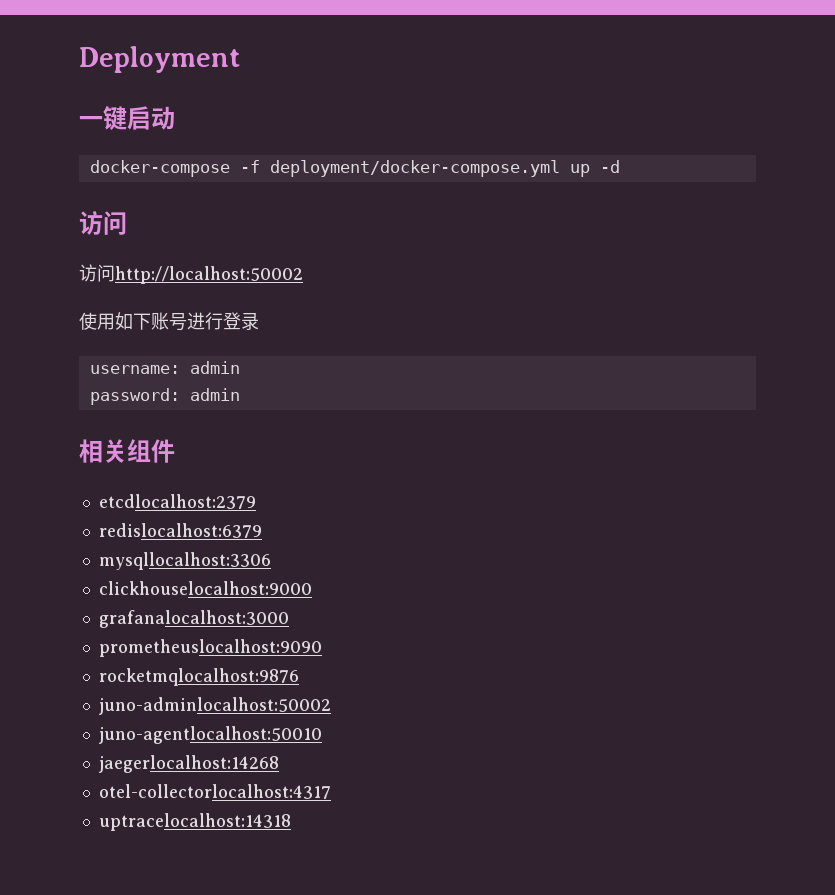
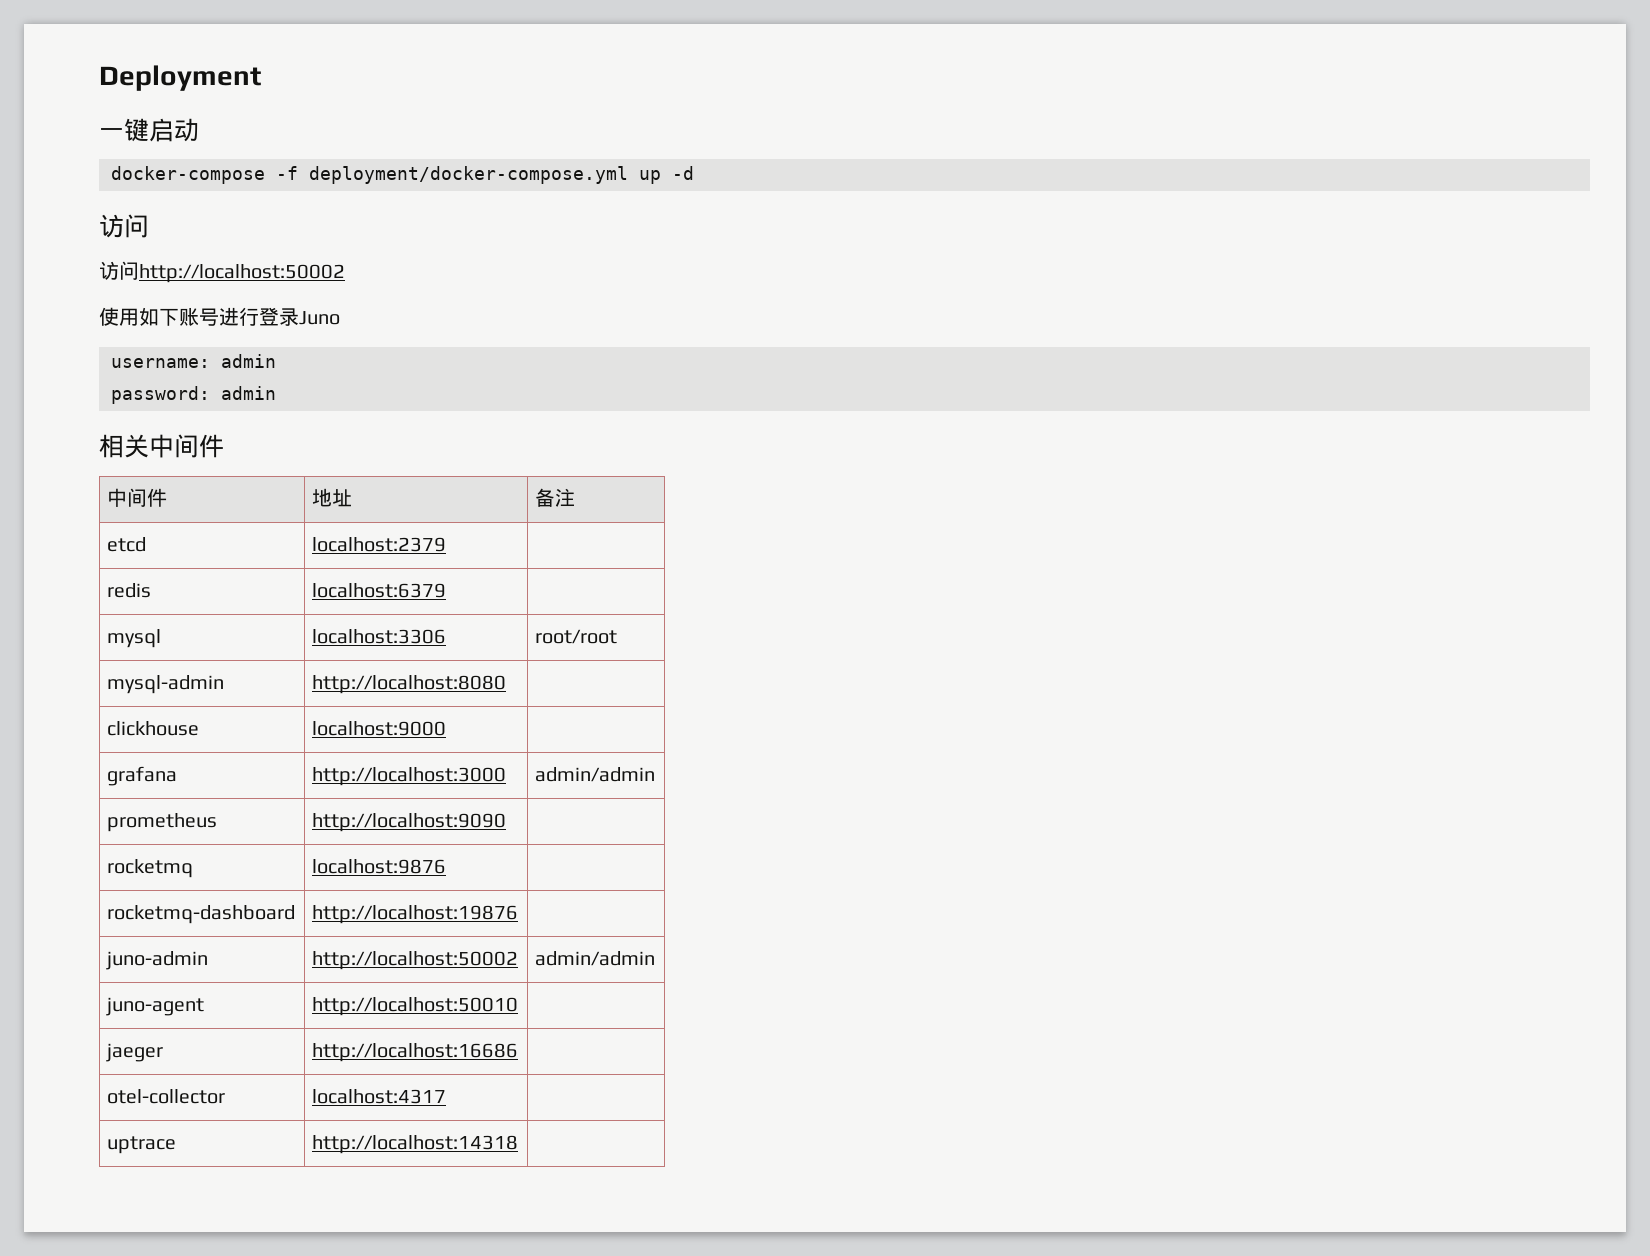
(259, 321) none -> [299,311,340,325] Juno
[127,439,175,463] [98,494,256,509] [98,523,262,538] [98,552,271,570] [98,581,312,595] [98,610,289,628] [98,639,322,657] [98,668,299,686] [98,697,331,715] [98,726,322,744] [98,755,279,773] [98,784,331,799] [98,813,291,831] 组件 // etcdlocalhost:2379 // redislocalhost:6379 // mysqllocalhost:3306 // clickhouselocalhost:9000 // grafanalocalhost:3000 // prometheuslocalhost:9090 // rocketmqlocalhost:9876 // juno-adminlocalhost:50002 // juno-agentlocalhost:50010 // jaegerlocalhost:14268 // otel-collectorlocalhost:4317 // uptracelocalhost:14318 -> [149,434,224,458] [107,488,168,507] [312,488,353,507] [535,488,576,507] [107,537,147,552] [312,537,447,552] [107,583,152,598] [312,583,447,598] [107,629,162,648] [312,629,447,644] [535,629,618,644] [107,675,225,694] [312,675,507,694] [107,721,200,736] [312,721,447,736] [107,766,178,786] [312,767,507,786] [535,767,656,782] [107,813,218,832] [312,813,507,832] [107,859,194,878] [312,859,447,874] [107,905,296,924] [312,905,519,924] [106,951,209,970] [312,951,519,970] [535,951,656,966] [106,997,205,1016] [312,997,519,1016] [106,1043,164,1062] [312,1043,519,1062] [107,1089,226,1104] [312,1089,447,1104] [107,1136,177,1154] [312,1135,519,1154] 中间件 // 中间件 | 地址 | 备注 // etcd | localhost:2379 | // redis | localhost:6379 | // mysql | localhost:3306 | root/root // mysql-admin | http://localhost:8080 | // clickhouse | localhost:9000 | // grafana | http://localhost:3000 | admin/admin // prometheus | http://localhost:9090 | // rocketmq | localhost:9876 | // rocketmq-dashboard | http://localhost:19876 | // juno-admin | http://localhost:50002 | admin/admin // juno-agent | http://localhost:50010 | // jaeger | http://localhost:16686 | // otel-collector | localhost:4317 | // uptrace | http://localhost:14318 |

